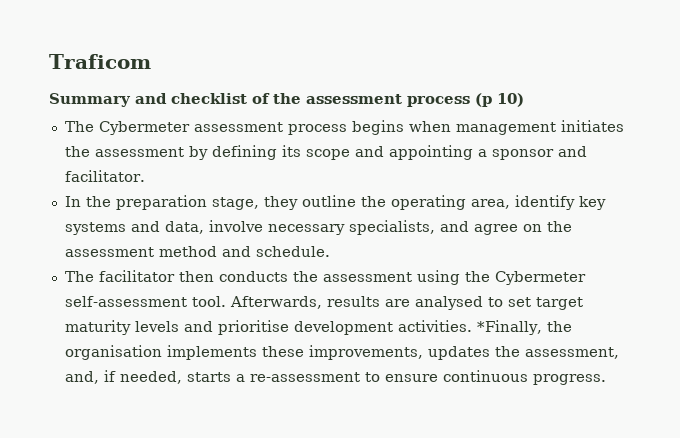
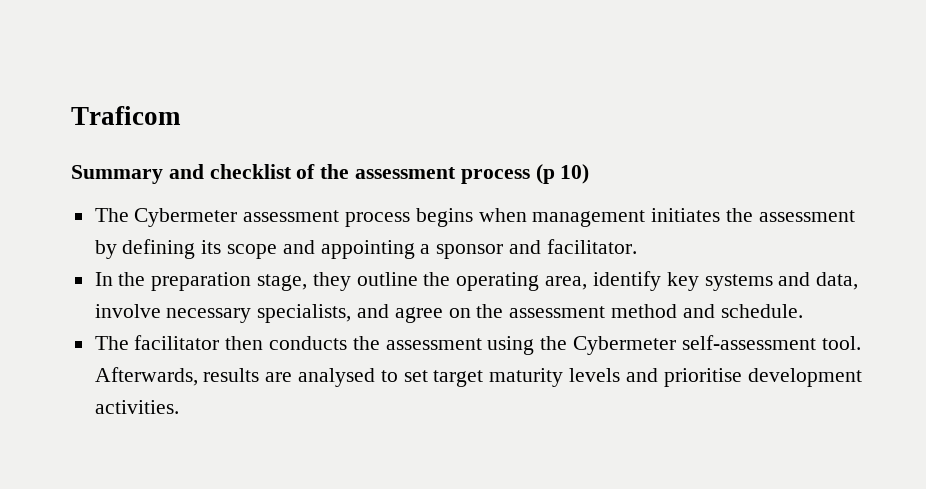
[476,320,572,335] [64,345,619,360] [64,370,606,385] *Finally, the organisation implements these improvements, updates the assessment, and, if needed, starts a re-assessment to ensure continuous progress. -> (179, 407) none

